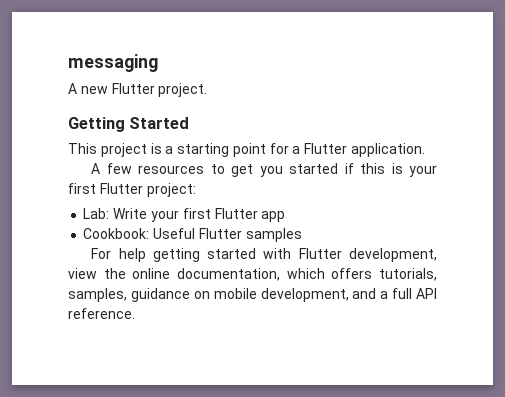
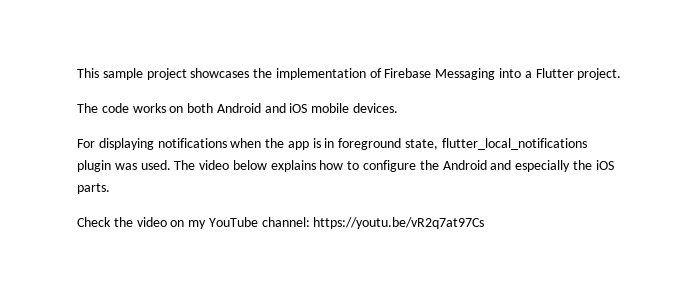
[68,54,158,72] [68,83,208,97] [68,117,190,132] [68,143,426,157] [91,163,437,177] [68,183,196,197] [83,208,286,222] [83,228,302,242] [91,248,438,262] [68,268,437,281] [68,288,437,302] [68,308,135,319] messaging // A new Flutter project. // Getting Started // This project is a starting point for a Flutter application. // A few resources to get you started if this is your first Flutter project: // Lab: Write your first Flutter app // Cookbook: Useful Flutter samples // For help getting started with Flutter development, view the online documentation, which offers tutorials, samples, guidance on mobile development, and a full API reference. -> [77,68,622,80] [77,103,399,113] [77,138,587,150] [77,160,614,172] [77,183,110,194] [77,217,485,229] This sample project showcases the implementation of Firebase Messaging into a Flutter project. // The code works on both Android and iOS mobile devices. // For displaying notifications when the app is in foreground state, flutter_local_notifications plugin was used. The video below explains how to configure the Android and especially the iOS parts. // Check the video on my YouTube channel: https://youtu.be/vR2q7at97Cs

